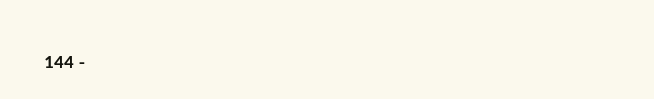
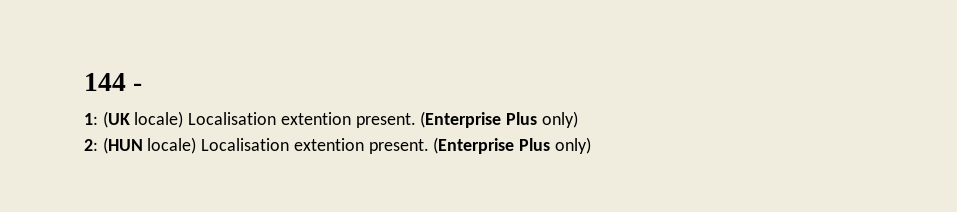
(85, 65) none -> [84,111,578,128] [84,137,591,154] // 1: (UK locale) Localisation extention present. (Enterprise Plus only) // 2: (HUN locale) Localisation extention present. (Enterprise Plus only)

